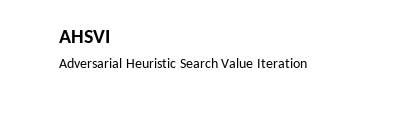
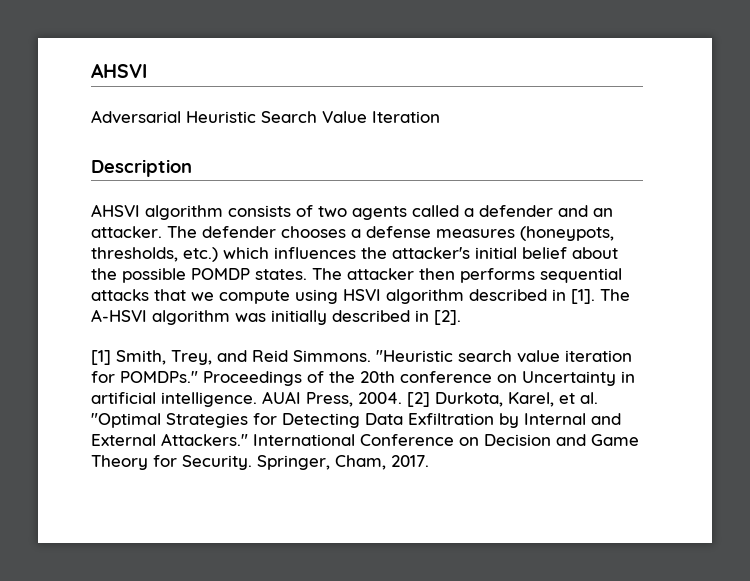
(308, 63) none -> [91,159,192,177] [91,204,613,220] [91,226,614,241] [91,247,618,262] [91,268,622,283] [91,289,630,304] [91,309,461,325] [91,350,632,365] [91,371,635,386] [91,391,598,407] [91,413,621,428] [91,433,639,446] [91,455,429,470] // Description // AHSVI algorithm consists of two agents called a defender and an attacker. The defender chooses a defense measures (honeypots, thresholds, etc.) which influences the attacker's initial belief about the possible POMDP states. The attacker then performs sequential attacks that we compute using HSVI algorithm described in [1]. The A-HSVI algorithm was initially described in [2]. // [1] Smith, Trey, and Reid Simmons. "Heuristic search value iteration for POMDPs." Proceedings of the 20th conference on Uncertainty in artificial intelligence. AUAI Press, 2004. [2] Durkota, Karel, et al. "Optimal Strategies for Detecting Data Exfiltration by Internal and External Attackers." International Conference on Decision and Game Theory for Security. Springer, Cham, 2017.

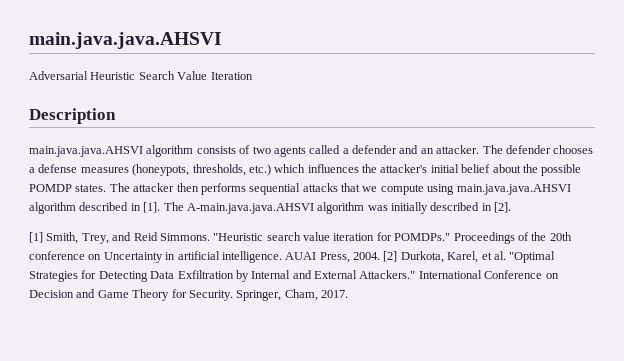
[91,63,147,78] AHSVI -> [29,32,222,49] main.java.java.AHSVI
[91,204,140,217] AHSVI -> [29,146,143,157] main.java.java.AHSVI
[343,289,381,301] HSVI -> [456,184,571,195] main.java.java.AHSVI
[91,309,147,322] A-HSVI -> [186,203,314,214] A-main.java.java.AHSVI

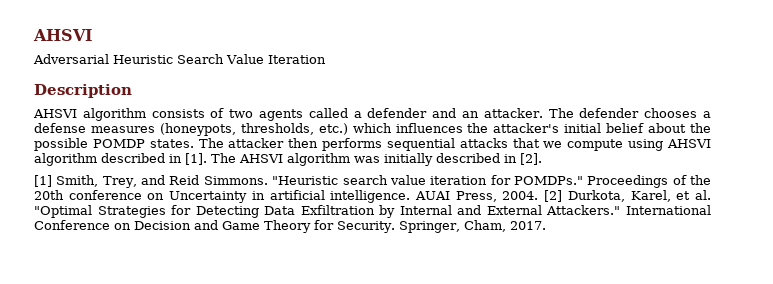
[29,32,222,49] main.java.java.AHSVI -> [33,29,92,41] AHSVI
[29,146,143,157] main.java.java.AHSVI -> [33,109,77,118] AHSVI
[456,184,571,195] main.java.java.AHSVI -> [667,139,711,148] AHSVI
[186,203,314,214] A-main.java.java.AHSVI -> [239,154,283,163] AHSVI

